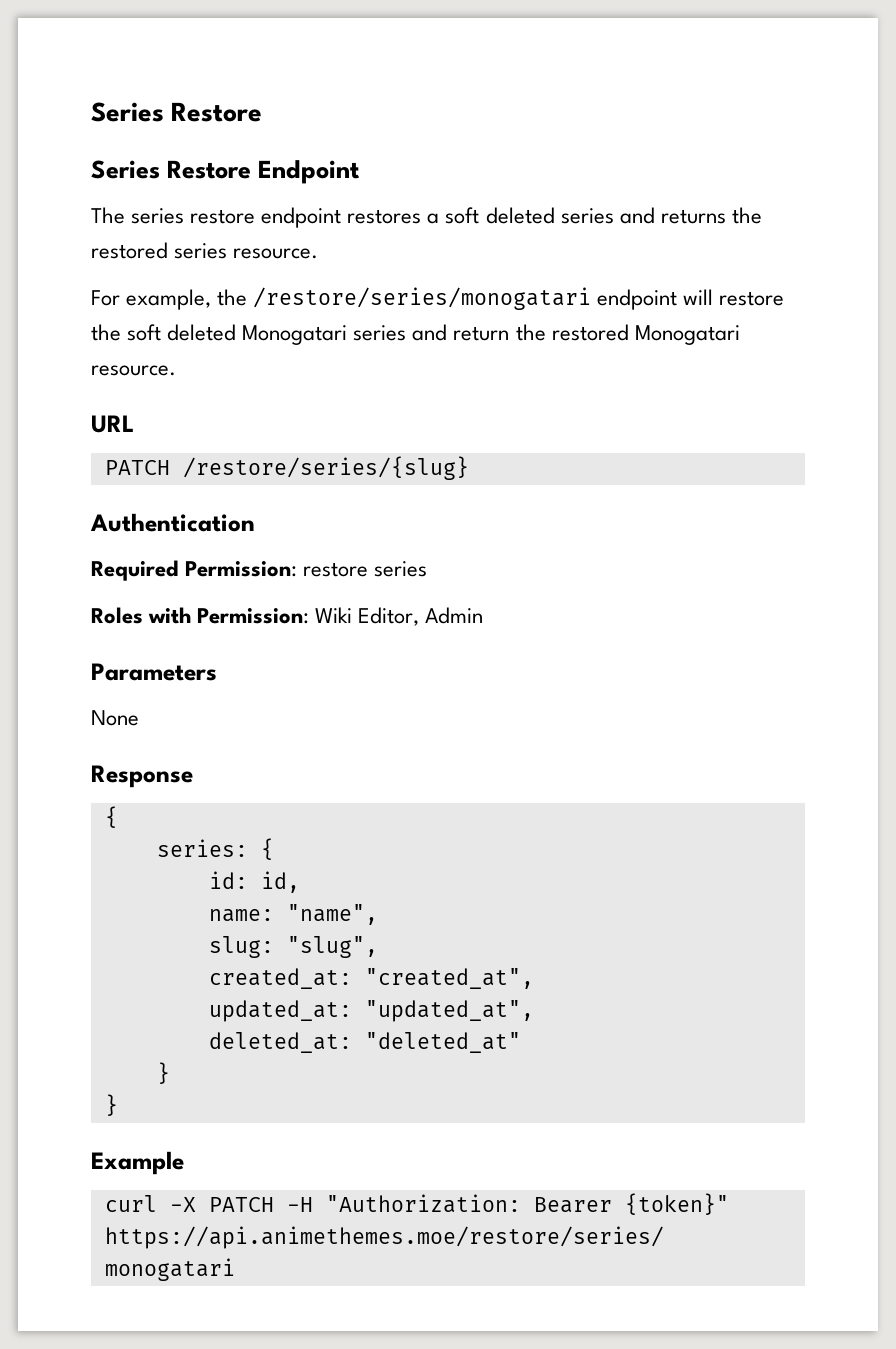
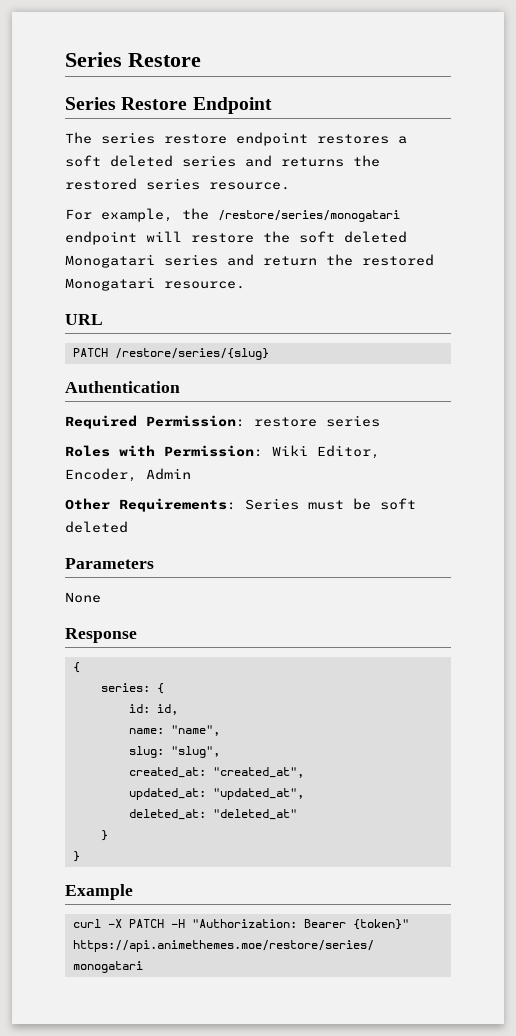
(420, 616) none -> [65,468,137,482] Encoder,
(484, 615) none -> [65,498,416,512] [65,521,128,533] // Other Requirements: Series must be soft deleted

